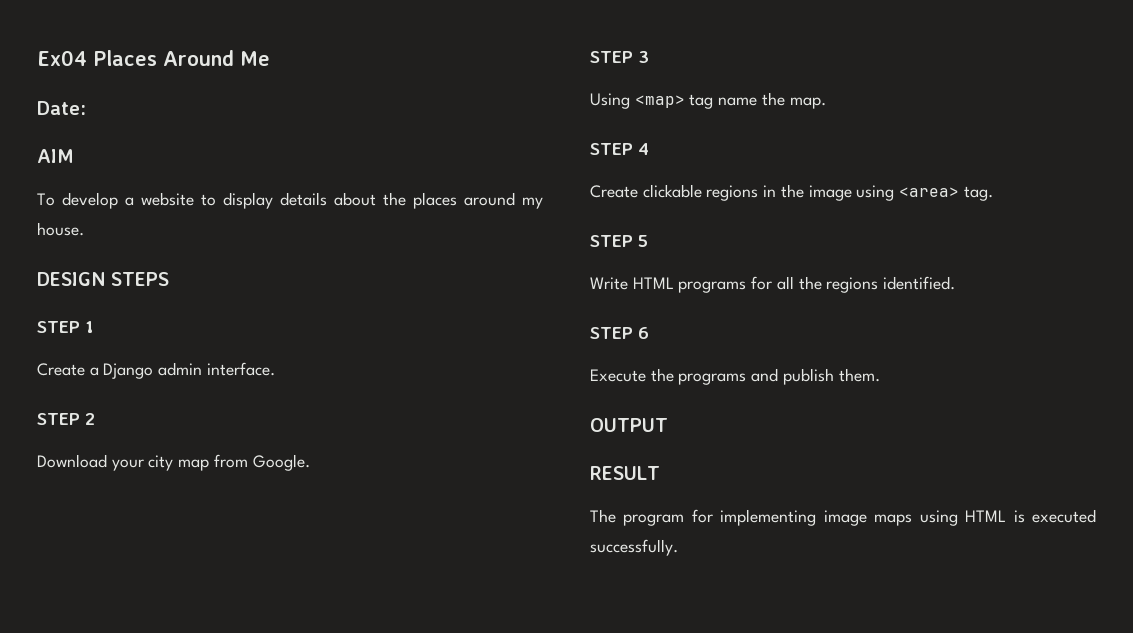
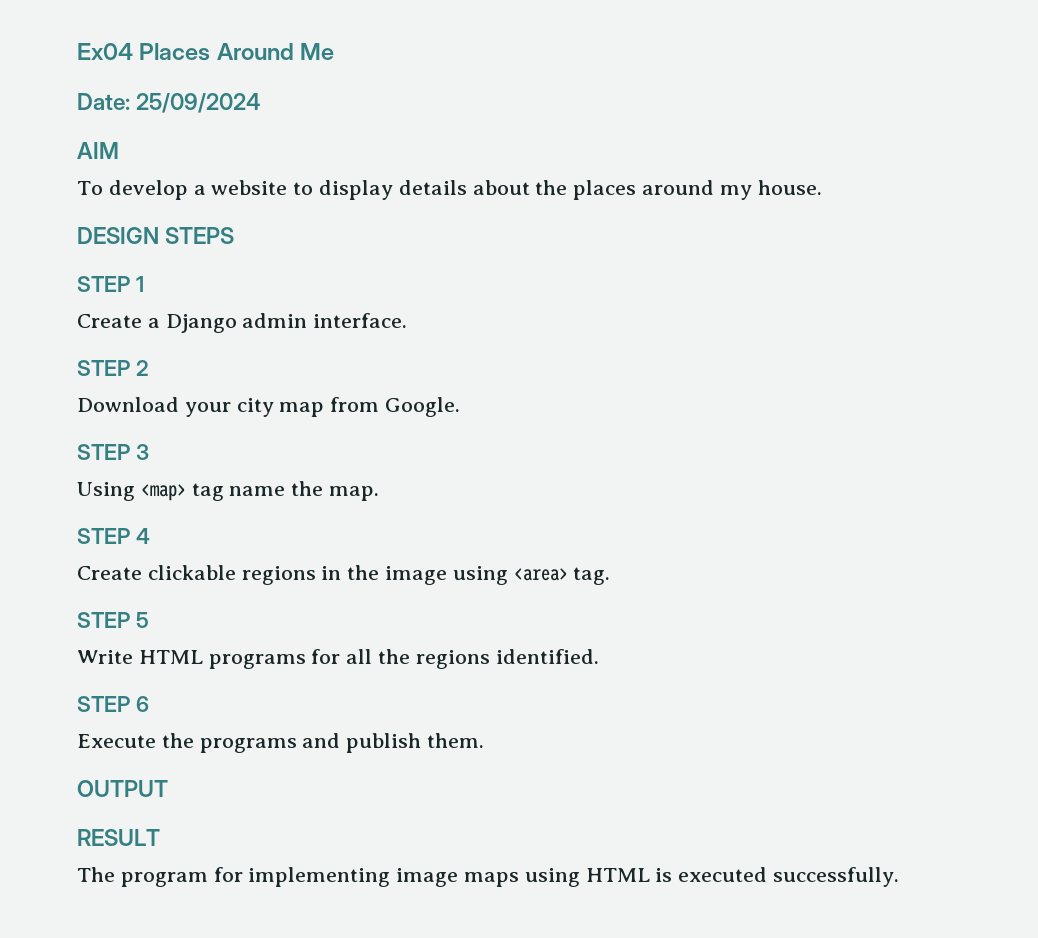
(86, 108) none -> [136,93,261,113] 25/09/2024

